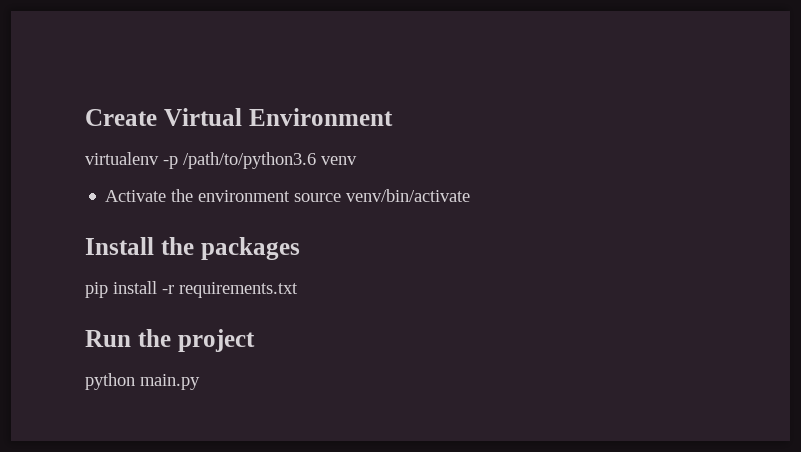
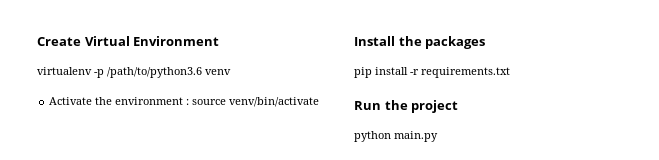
(291, 196) none -> [186,99,190,105] :

